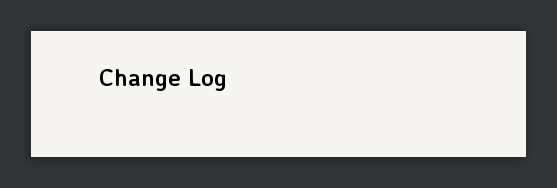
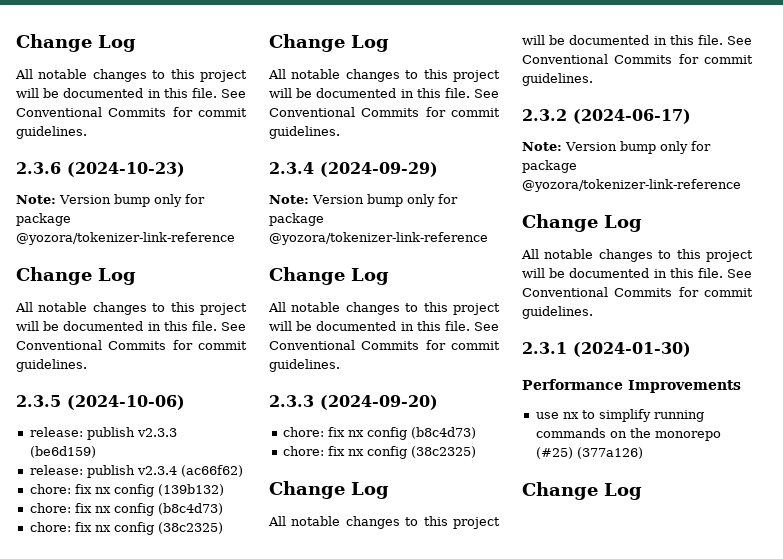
[99,69,227,91] Change Log -> [16,34,136,52] [15,69,248,82] [16,88,246,98] [16,107,247,117] [16,126,87,139] [16,162,185,177] [16,194,205,207] [16,213,71,226] [16,232,235,245] [16,267,136,285] [15,302,248,315] [16,321,246,331] [16,340,247,350] [16,359,87,372] [16,395,185,410] [29,427,177,440] [29,446,96,458] [29,465,243,478] [29,484,224,497] [29,503,223,516] [29,522,223,535] [269,34,389,52] [268,69,500,82] [269,88,499,98] [269,107,500,117] [269,126,340,139] [269,162,438,177] [269,194,458,207] [269,213,324,226] [269,232,488,245] [269,267,389,285] [268,302,500,315] [269,321,499,331] [269,340,500,350] [269,359,340,372] [269,395,438,410] [282,427,476,440] [282,446,476,459] [269,481,389,499] [268,516,500,529] [522,35,752,45] [522,54,753,64] [522,73,593,86] [522,109,691,124] [522,141,711,154] [522,160,577,173] [522,179,741,192] [522,214,642,232] [521,249,753,262] [522,268,752,278] [522,287,753,297] [522,306,593,319] [522,342,691,357] [522,379,741,393] [535,409,704,422] [535,428,721,441] [535,447,643,459] [522,482,642,500] Change Log // All notable changes to this project will be documented in this file. See Conventional Commits for commit guidelines. // 2.3.6 (2024-10-23) // Note: Version bump only for package @yozora/tokenizer-link-reference // Change Log // All notable changes to this project will be documented in this file. See Conventional Commits for commit guidelines. // 2.3.5 (2024-10-06) // release: publish v2.3.3 (be6d159) // release: publish v2.3.4 (ac66f62) // chore: fix nx config (139b132) // chore: fix nx config (b8c4d73) // chore: fix nx config (38c2325) // Change Log // All notable changes to this project will be documented in this file. See Conventional Commits for commit guidelines. // 2.3.4 (2024-09-29) // Note: Version bump only for package @yozora/tokenizer-link-reference // Change Log // All notable changes to this project will be documented in this file. See Conventional Commits for commit guidelines. // 2.3.3 (2024-09-20) // chore: fix nx config (b8c4d73) // chore: fix nx config (38c2325) // Change Log // All notable changes to this project will be documented in this file. See Conventional Commits for commit guidelines. // 2.3.2 (2024-06-17) // Note: Version bump only for package @yozora/tokenizer-link-reference // Change Log // All notable changes to this project will be documented in this file. See Conventional Commits for commit guidelines. // 2.3.1 (2024-01-30) // Performance Improvements // use nx to simplify running commands on the monorepo (#25) (377a126) // Change Log

